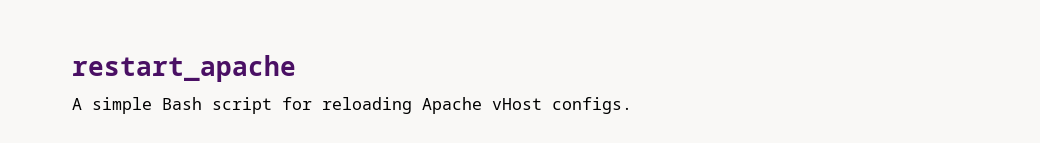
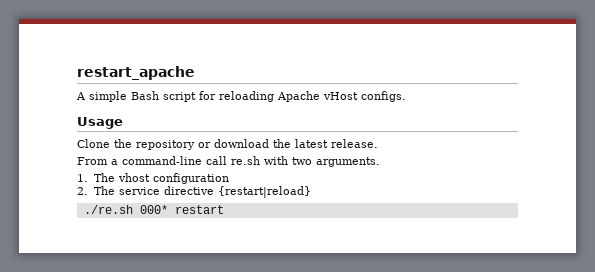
(632, 105) none -> [77,117,123,129] [77,139,378,150] [77,156,380,167] [77,173,229,184] [77,186,311,198] [83,205,224,214] // Usage // Clone the repository or download the latest release. // From a command-line call re.sh with two arguments. // 1. The vhost configuration // 2. The service directive {restart|reload} // ./re.sh 000* restart

